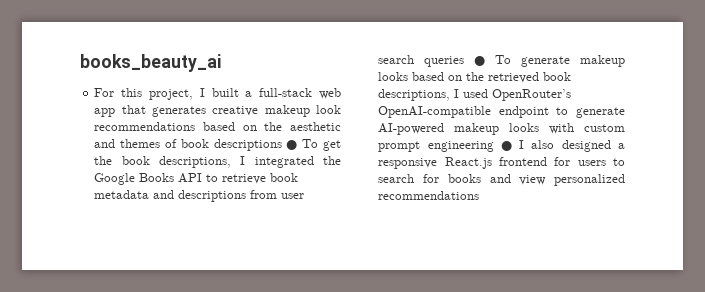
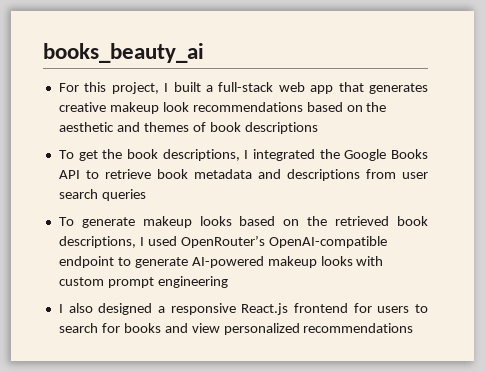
[286,140,298,150] ● -> (318, 128) //
[474,56,486,66] ● -> (146, 195) //
[500,141,512,151] ● -> (228, 282) //

